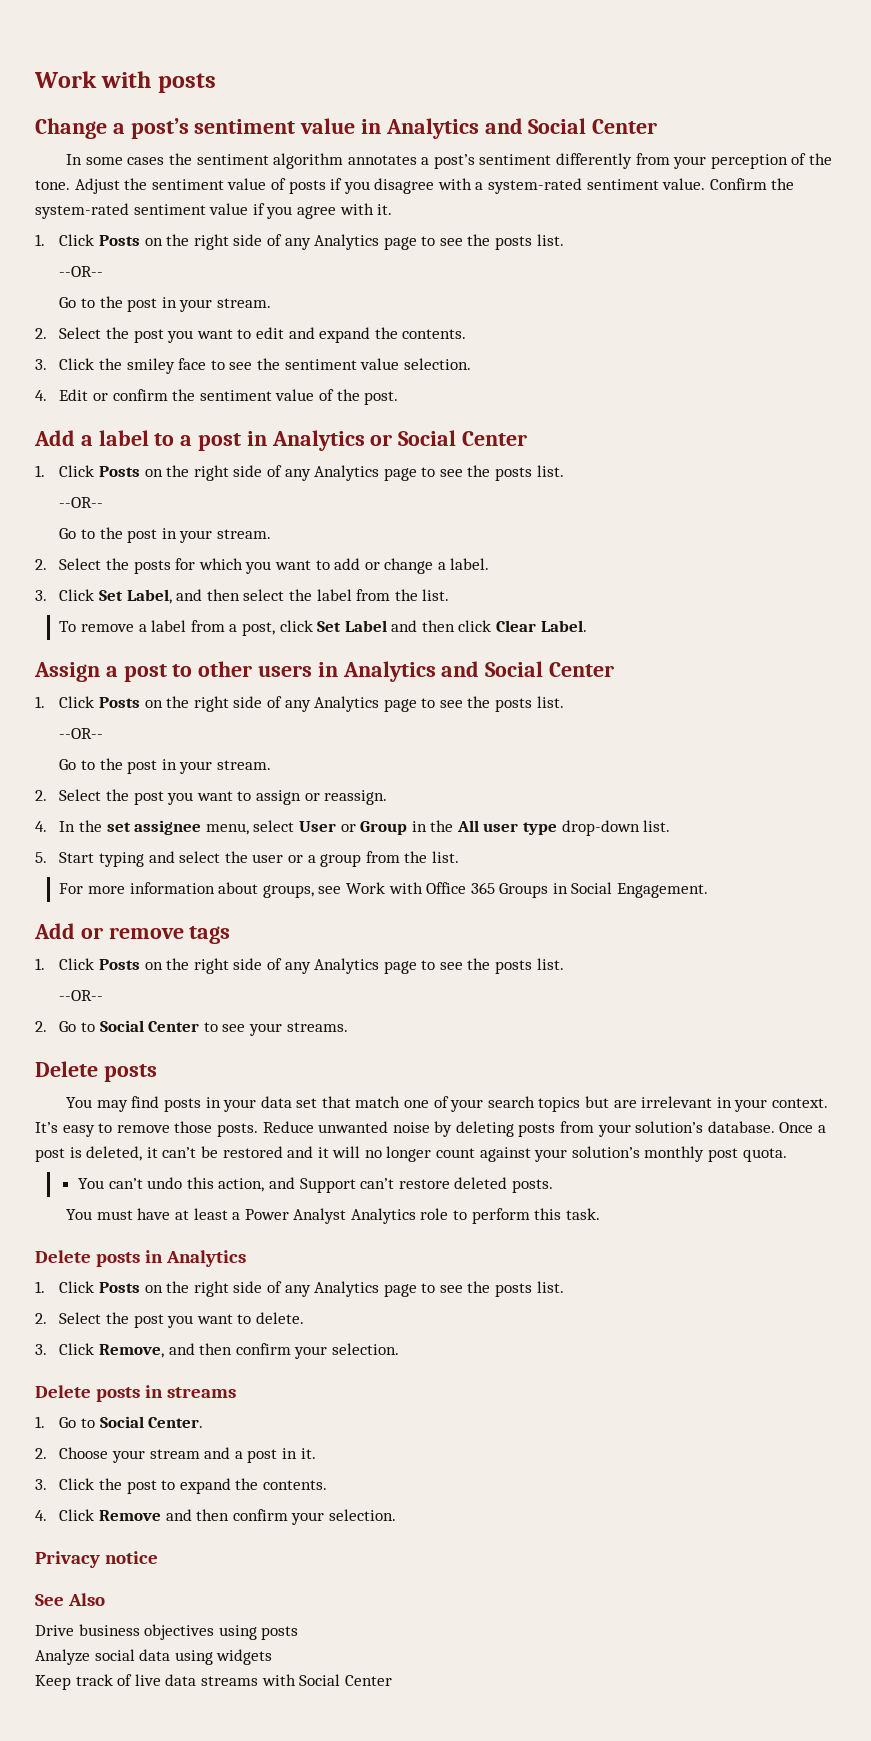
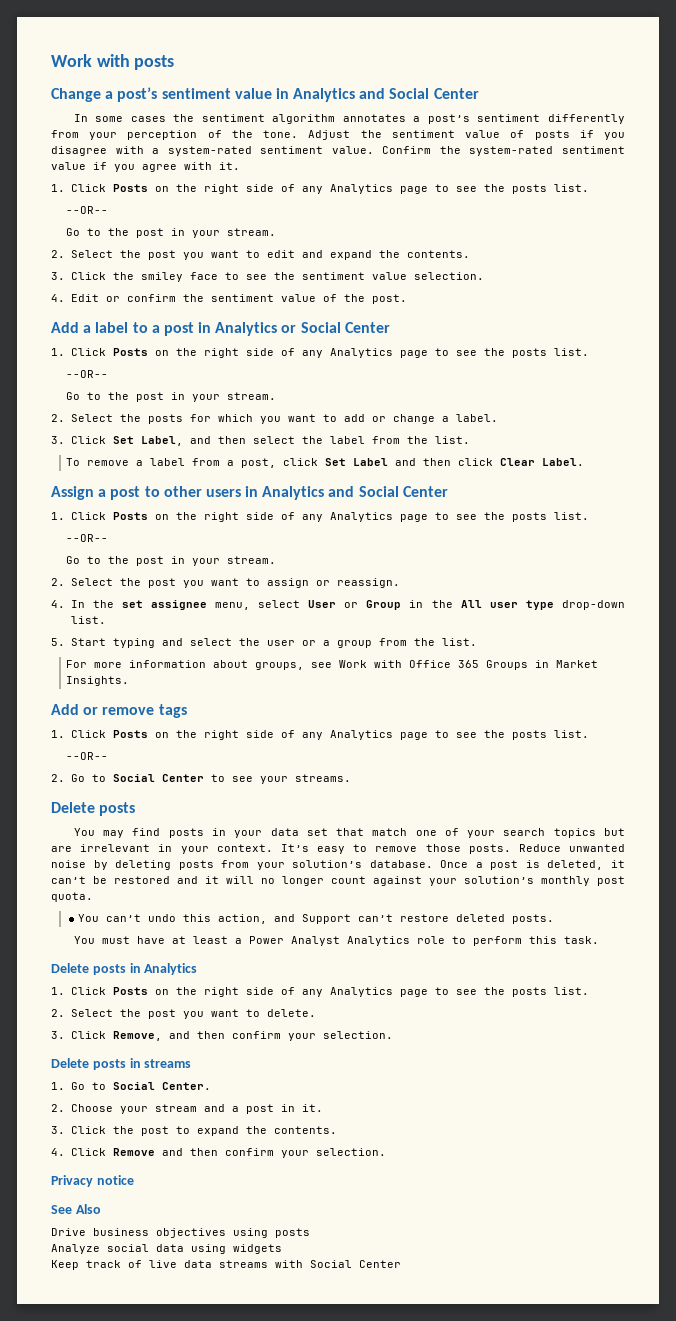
[571,882,709,898] Social Engagement. -> [556,660,599,668] [66,676,130,686] Market Insights.

